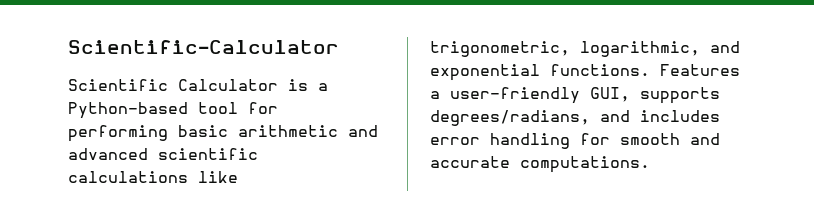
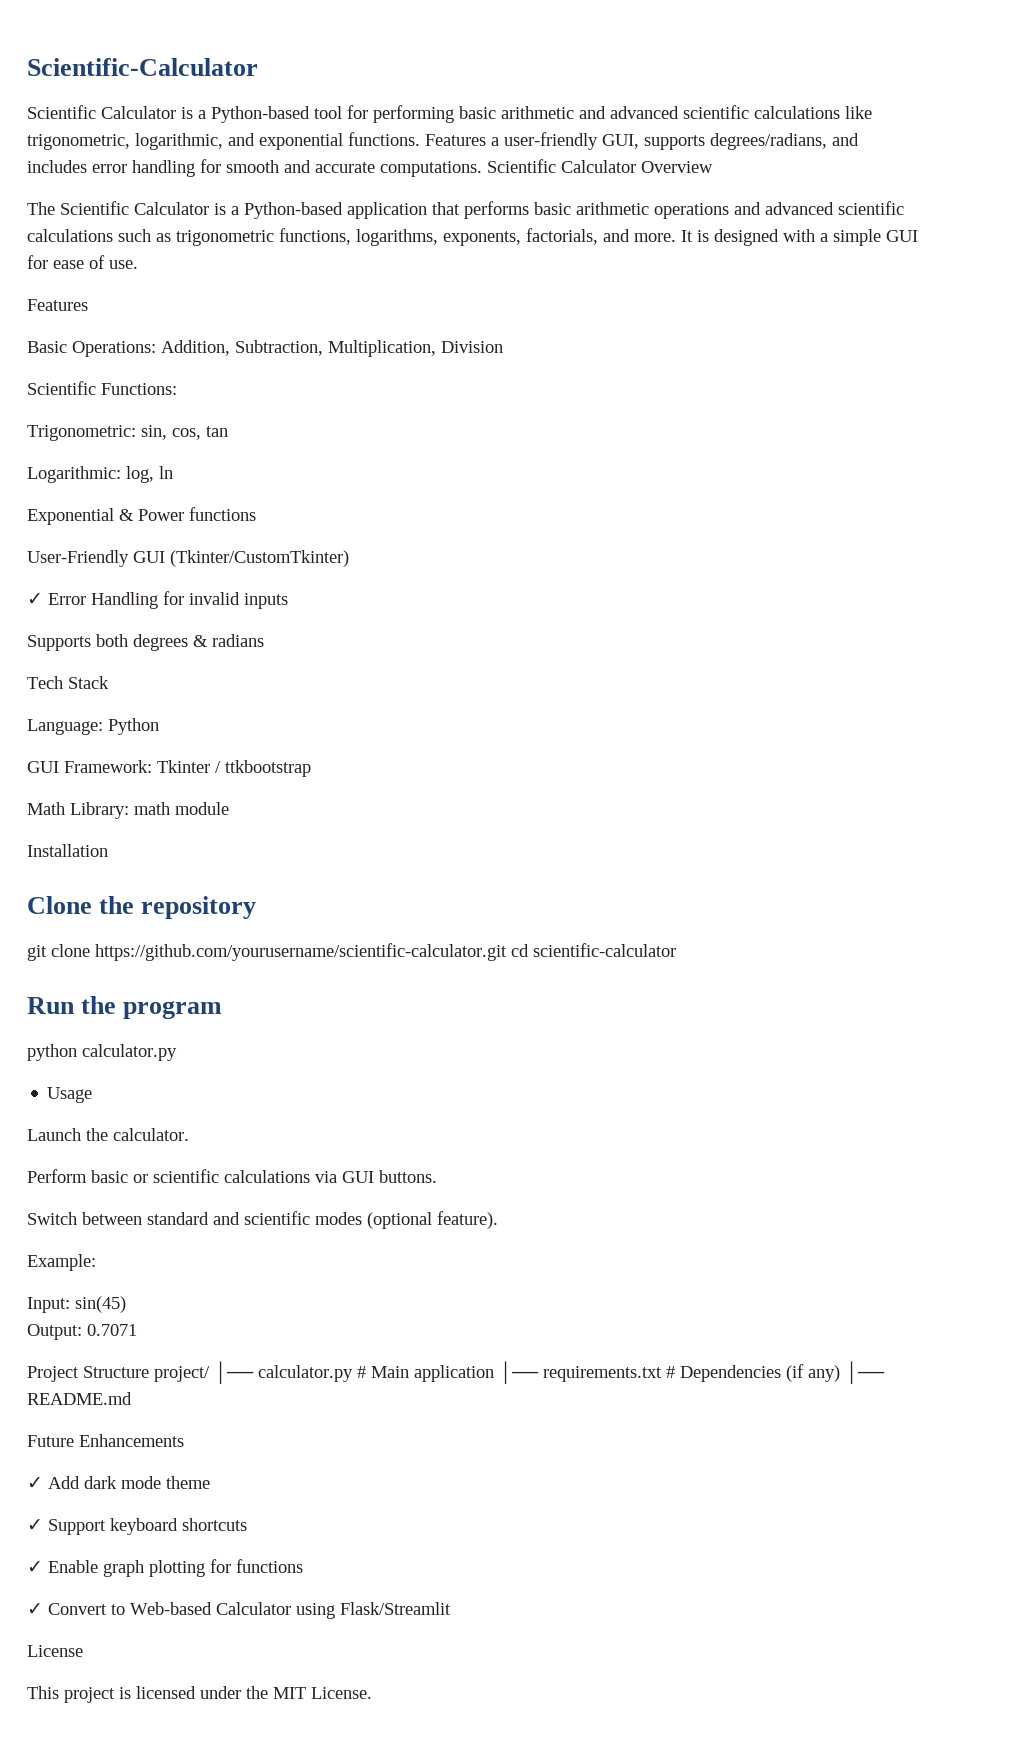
(650, 164) none -> [487,159,713,173] [27,201,904,219] [27,228,918,246] [27,255,138,269] [27,299,88,311] [27,340,503,357] [27,381,177,395] [27,425,228,441] [27,466,173,483] [27,507,256,525] [27,550,349,567] [27,591,288,609] [27,634,264,651] [27,676,109,689] [27,718,159,735] [27,760,311,777] [27,802,229,819] [27,844,108,857] [27,896,257,919] [27,943,676,961] [27,996,223,1019] [27,1044,177,1061] [47,1087,93,1103] [27,1128,189,1141] [27,1169,437,1183] [27,1211,498,1229] [27,1254,96,1271] [27,1296,126,1313] [27,1324,137,1340] [27,1361,885,1384] [27,1392,132,1405] [27,1434,184,1447] [27,1476,210,1489] [27,1518,247,1535] [27,1559,303,1577] [27,1602,451,1619] [27,1645,83,1657] [27,1686,372,1703] Scientific Calculator Overview // The Scientific Calculator is a Python-based application that performs basic arithmetic operations and advanced scientific calculations such as trigonometric functions, logarithms, exponents, factorials, and more. It is designed with a simple GUI for ease of use. // Features // Basic Operations: Addition, Subtraction, Multiplication, Division // Scientific Functions: // Trigonometric: sin, cos, tan // Logarithmic: log, ln // Exponential & Power functions // User-Friendly GUI (Tkinter/CustomTkinter) // ✓ Error Handling for invalid inputs // Supports both degrees & radians // Tech Stack // Language: Python // GUI Framework: Tkinter / ttkbootstrap // Math Library: math module // Installation // Clone the repository // git clone https://github.com/yourusername/scientific-calculator.git cd scientific-calculator // Run the program // python calculator.py // Usage // Launch the calculator. // Perform basic or scientific calculations via GUI buttons. // Switch between standard and scientific modes (optional feature). // Example: // Input: sin(45) // Output: 0.7071 // Project Structure project/ │── calculator.py # Main application │── requirements.txt # Dependencies (if any) │── README.md // Future Enhancements // ✓ Add dark mode theme // ✓ Support keyboard shortcuts // ✓ Enable graph plotting for functions // ✓ Convert to Web-based Calculator using Flask/Streamlit // License // This project is licensed under the MIT License.

